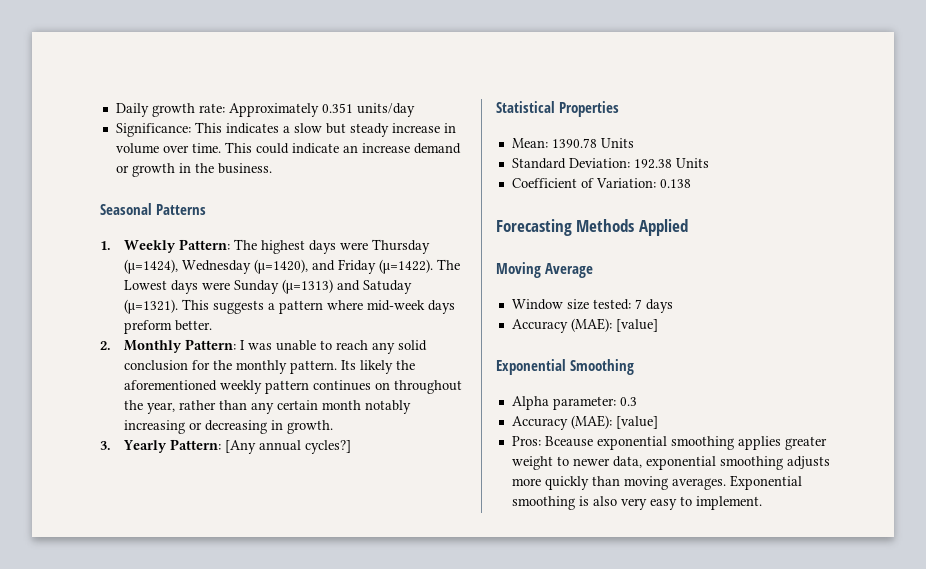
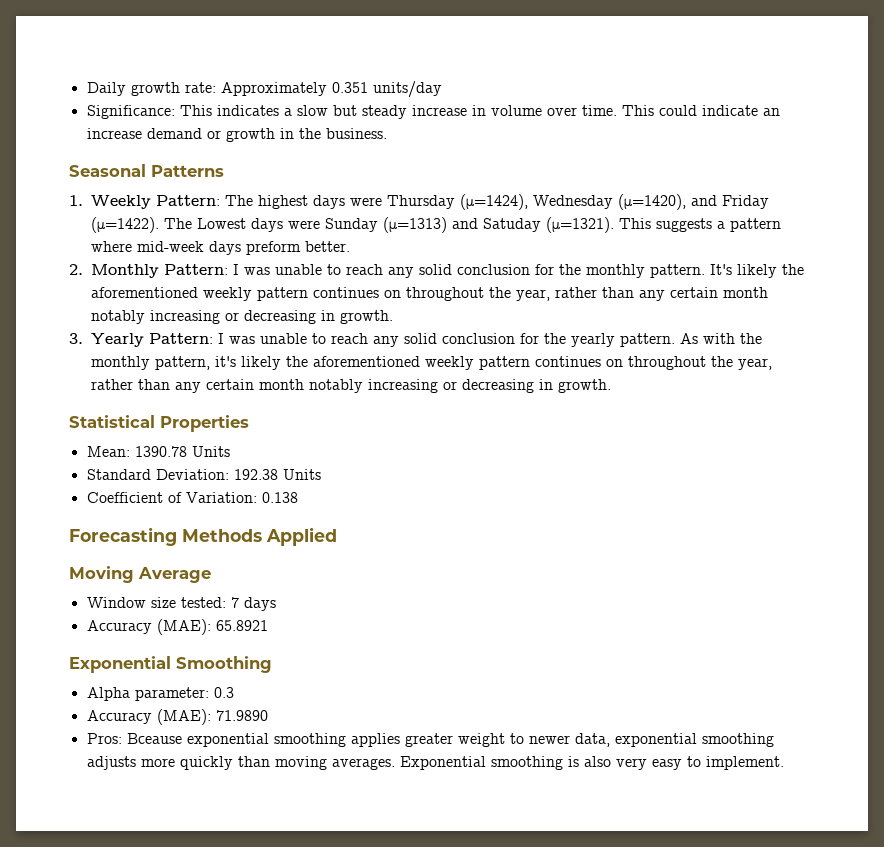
[340,360,356,370] Its -> [710,264,732,275] It's
[224,440,351,454] [Any annual cycles?] -> [218,333,762,347] [91,356,772,370] [91,379,611,393] I was unable to reach any solid conclusion for the yearly pattern. As with the monthly pattern, it's likely the aforementioned weekly pattern continues on throughout the year, rather than any certain month notably increasing or decreasing in growth.
[615,319,658,332] [value] -> [215,620,268,631] 65.8921
[615,416,658,429] [value] -> [215,710,268,721] 71.9890

